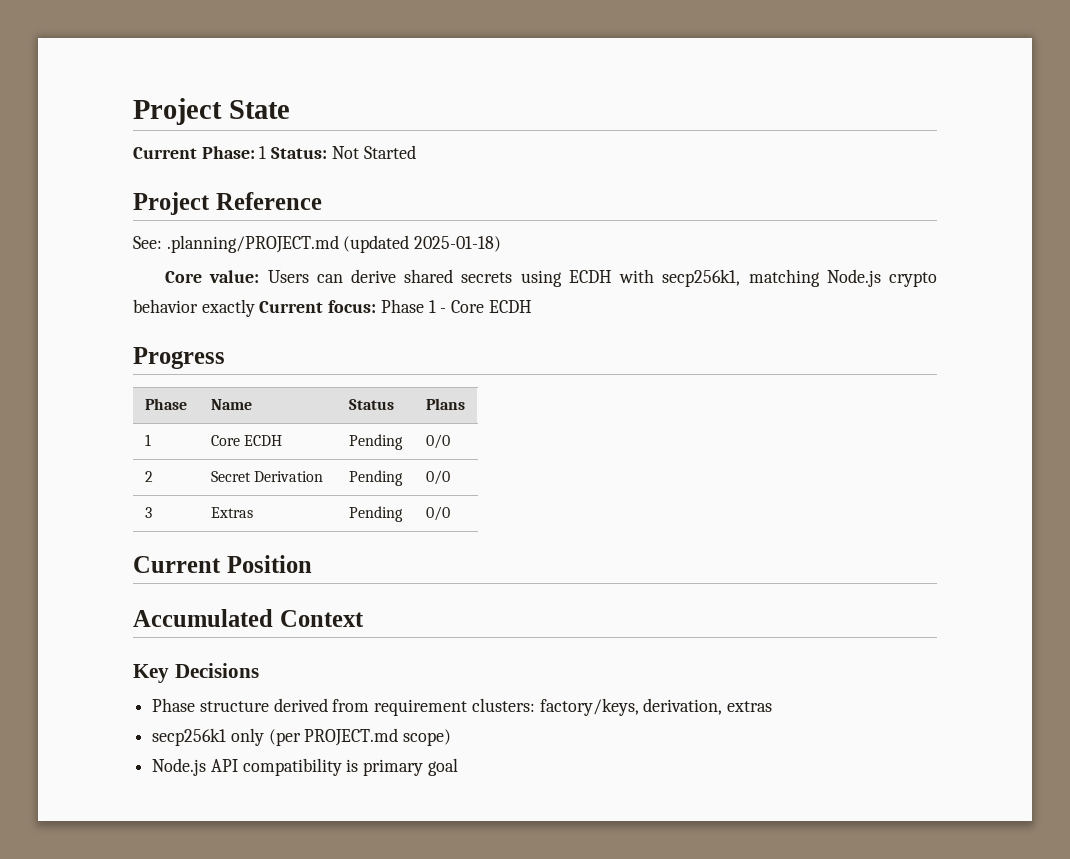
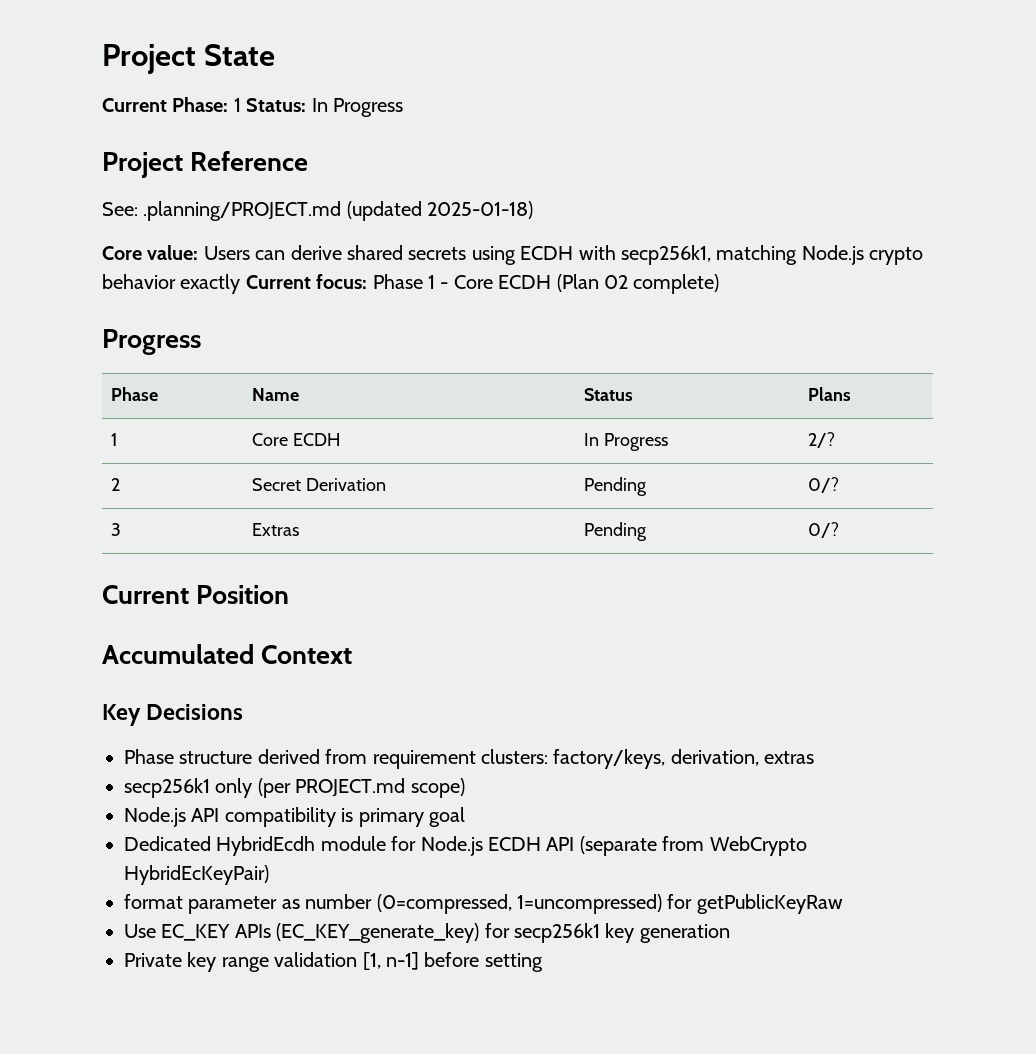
[331,145,416,159] Not Started -> [311,98,403,117] In Progress
(532, 306) none -> [556,274,720,294] (Plan 02 complete)
[348,434,403,450] [425,434,450,449] Pending | 0/0 -> [583,433,668,451] [807,432,835,448] In Progress | 2/?
[425,470,450,485] 0/0 -> [807,477,839,493] 0/?
[425,506,450,521] 0/0 -> [807,522,839,538] 0/?
(458, 767) none -> [124,836,807,856] [124,865,269,885] [124,894,843,914] [124,923,730,943] [124,952,543,972] // Dedicated HybridEcdh module for Node.js ECDH API (separate from WebCrypto HybridEcKeyPair) // format parameter as number (0=compressed, 1=uncompressed) for getPublicKeyRaw // Use EC_KEY APIs (EC_KEY_generate_key) for secp256k1 key generation // Private key range validation [1, n-1] before setting

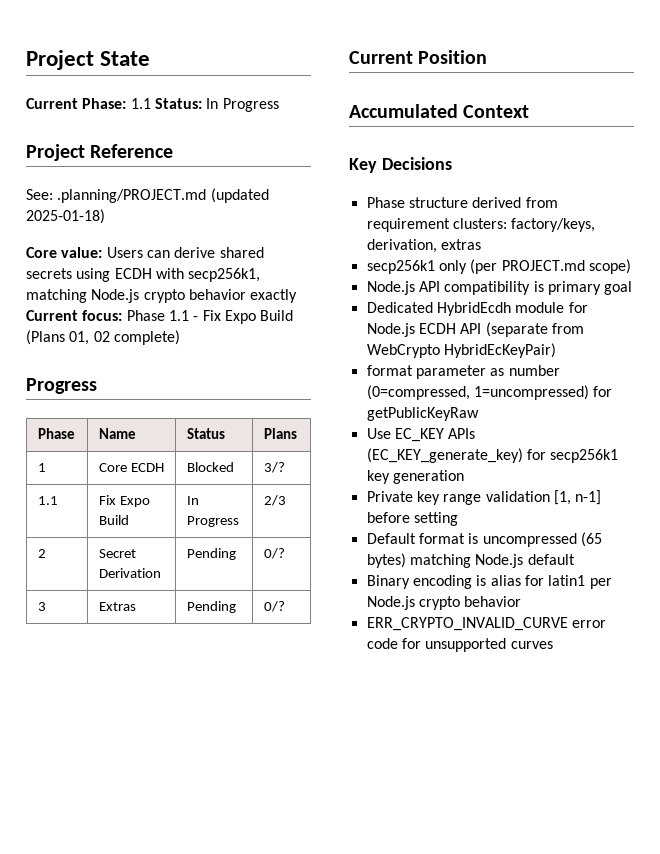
[233,98,241,112] 1 -> [130,98,151,109] 1.1
[428,274,599,292] 1 - Core ECDH (Plan -> [168,310,294,324] [26,330,90,345] 1.1 - Fix Expo Build (Plans 01,
(340, 439) none -> [186,462,234,472] [263,462,285,473] [37,496,58,505] [98,495,150,507] [98,515,129,525] | Blocked | 3/? // 1.1 | Fix Expo Build
[807,432,835,448] 2/? -> [263,495,286,506] 2/3
(543, 962) none -> [366,532,602,547] [366,553,575,568] [366,575,612,589] [366,596,522,610] [366,617,606,631] [366,638,553,652] // Default format is uncompressed (65 bytes) matching Node.js default // Binary encoding is alias for latin1 per Node.js crypto behavior // ERR_CRYPTO_INVALID_CURVE error code for unsupported curves

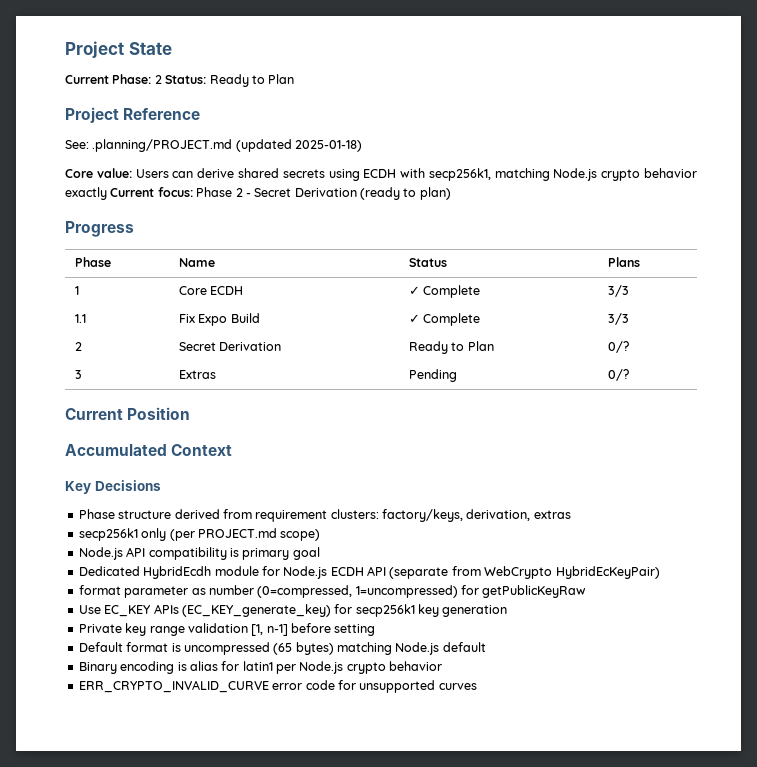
[130,98,279,112] 1.1 Status: In Progress -> [154,74,295,87] 2 Status: Ready to Plan
[168,310,294,324] [26,330,180,345] 1.1 - Fix Expo Build (Plans 01, 02 complete) -> [235,187,451,200] 2 - Secret Derivation (ready to plan)
[186,462,234,472] [263,462,285,473] Blocked | 3/? -> [408,285,481,298] [607,285,629,297] ✓ Complete | 3/3
[186,496,199,505] [186,516,239,527] [263,495,286,506] In Progress | 2/3 -> [408,313,481,326] [607,313,629,325] ✓ Complete | 3/3
[186,548,236,560] Pending -> [408,341,494,354] Ready to Plan

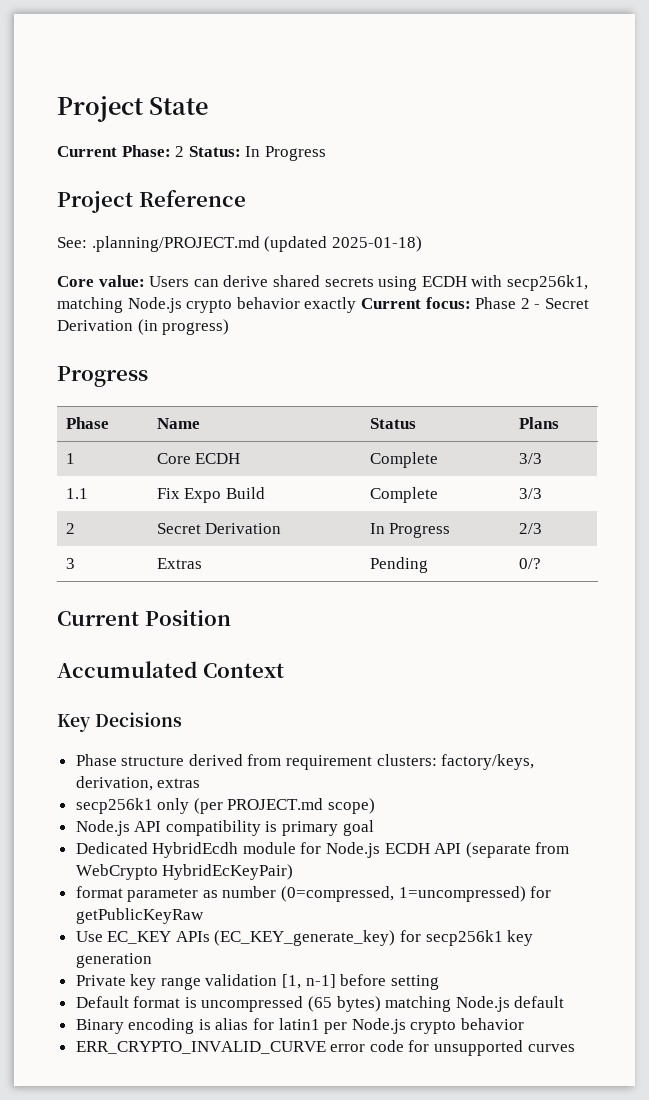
[209,74,295,87] Ready to Plan -> [245,146,326,161] In Progress
[360,187,451,200] (ready to plan) -> [137,319,230,335] (in progress)
[408,286,420,295] ✓ -> (241, 458) none
[408,314,420,323] ✓ -> (265, 493) none
[408,341,494,354] [607,341,629,353] Ready to Plan | 0/? -> [369,523,451,538] [518,523,542,534] In Progress | 2/3

